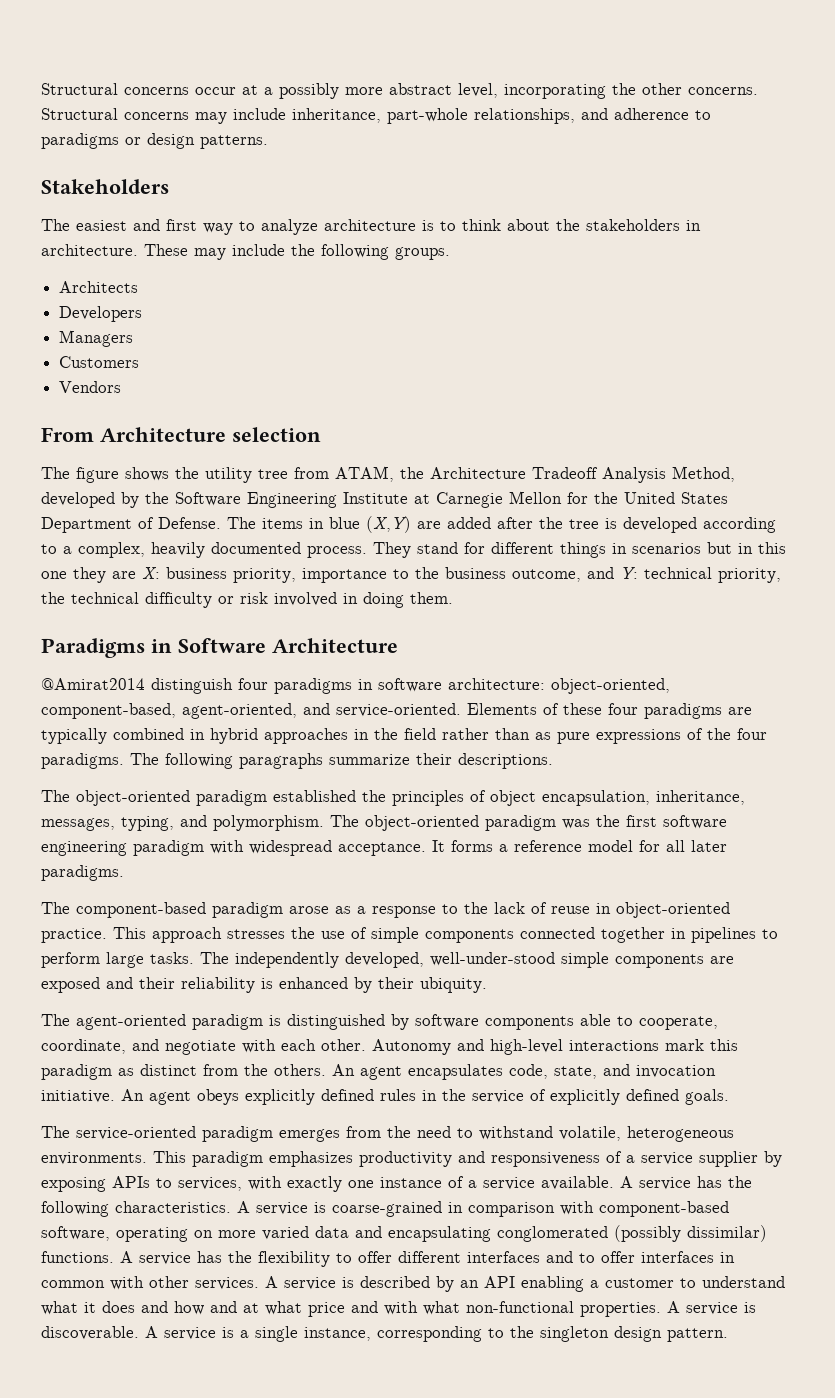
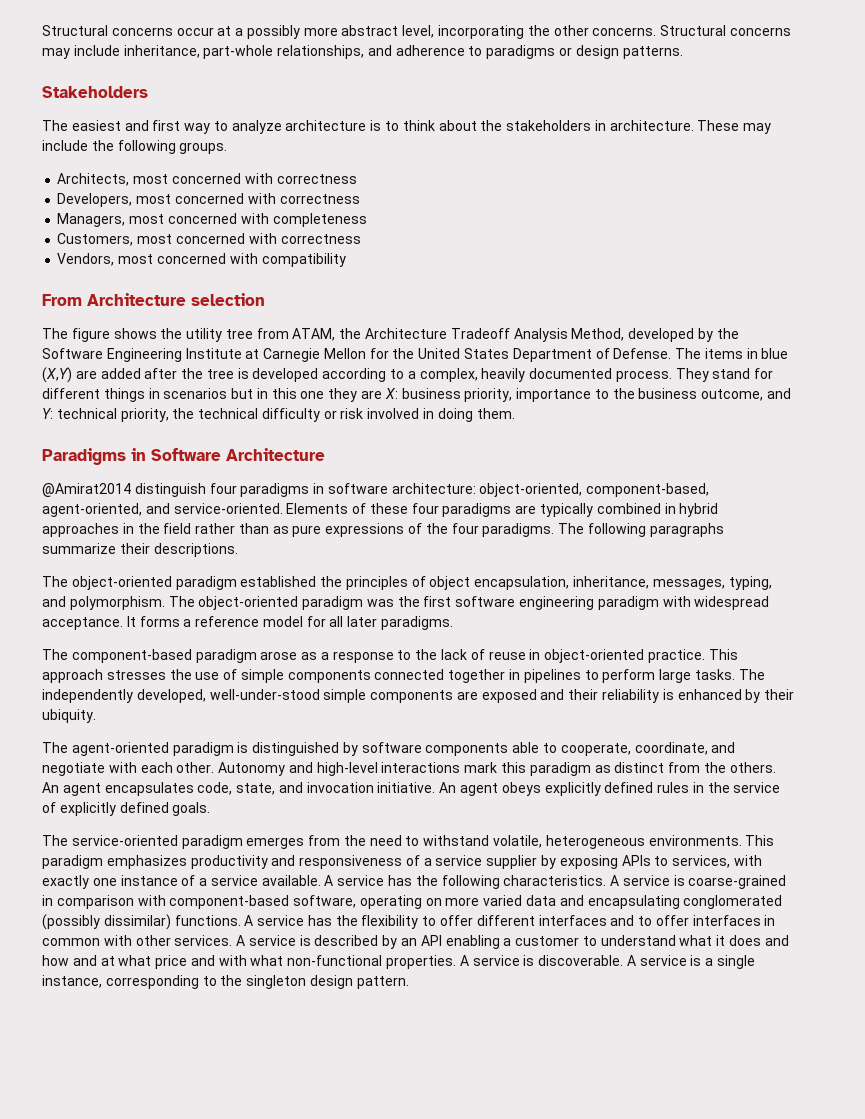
[59,281,139,293] [59,306,143,322] [59,330,134,347] [59,356,140,368] [59,381,122,393] Architects // Developers // Managers // Customers // Vendors -> [57,173,357,186] [57,193,360,207] [57,213,367,227] [57,233,361,246] [57,253,346,267] Architects, most concerned with correctness // Developers, most concerned with correctness // Managers, most concerned with completeness // Customers, most concerned with correctness // Vendors, most concerned with compatibility

